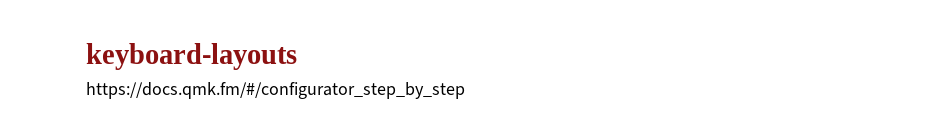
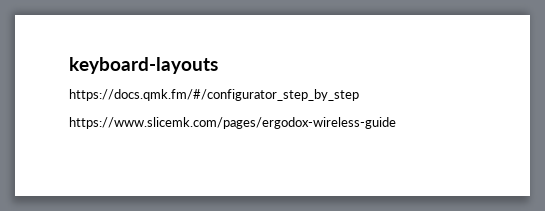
(465, 90) none -> [69,117,396,129] // https://www.slicemk.com/pages/ergodox-wireless-guide

